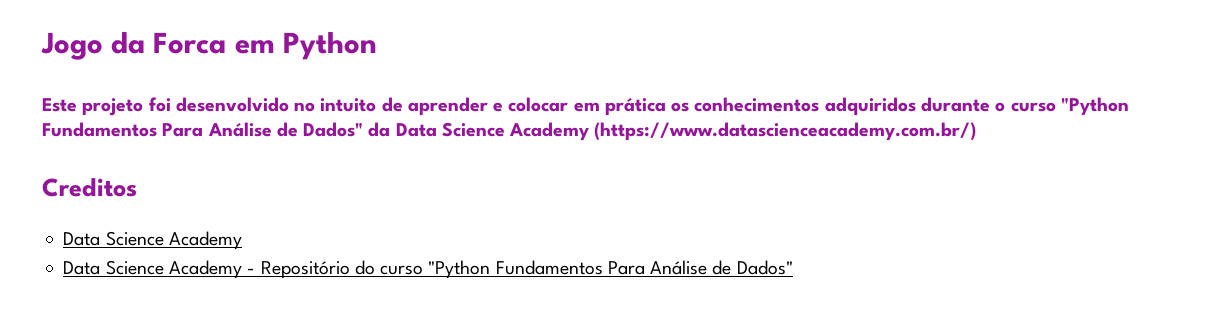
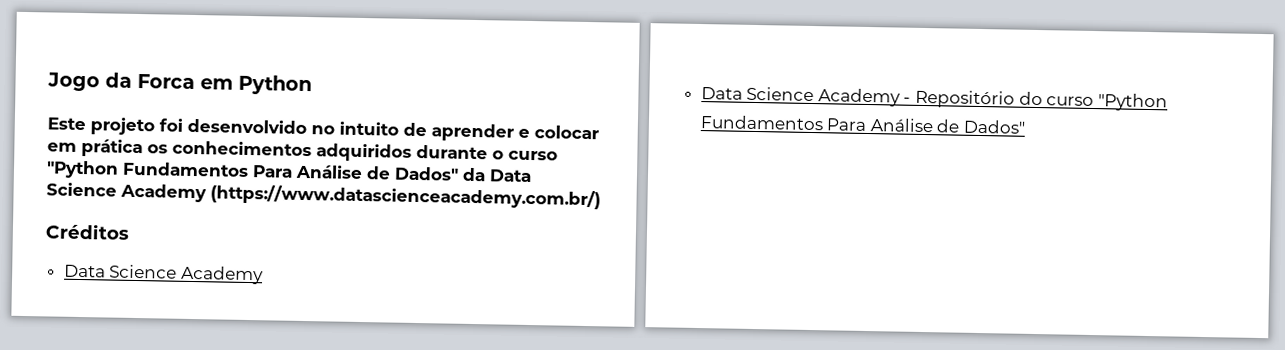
[42,178,137,197] Creditos -> [45,223,130,240] Créditos

